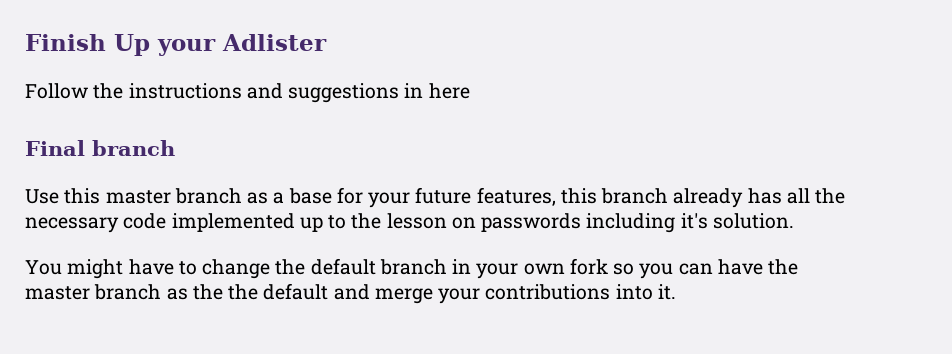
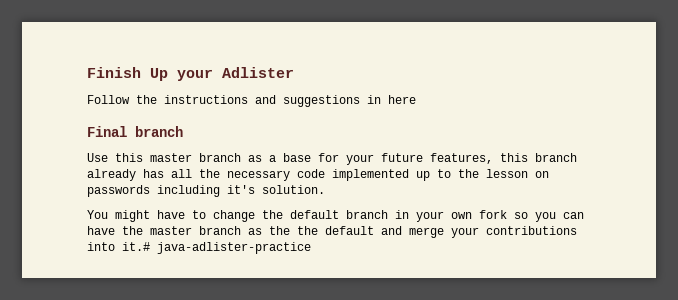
[657,284,676,300] it. -> [122,242,311,254] it.# java-adlister-practice

